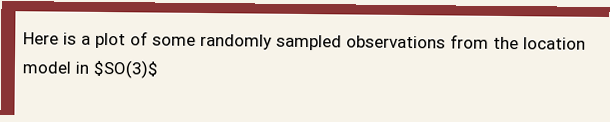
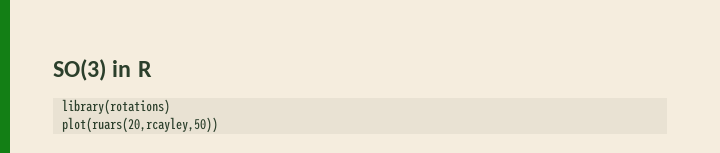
[23,31,586,51] [22,59,158,79] Here is a plot of some randomly sampled observations from the location model in $SO(3)$ -> [53,59,152,81] [61,99,170,115] [61,117,218,133] SO(3) in R // library(rotations) // plot(ruars(20,rcayley,50))

